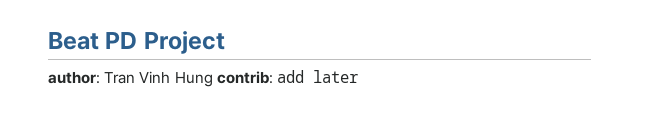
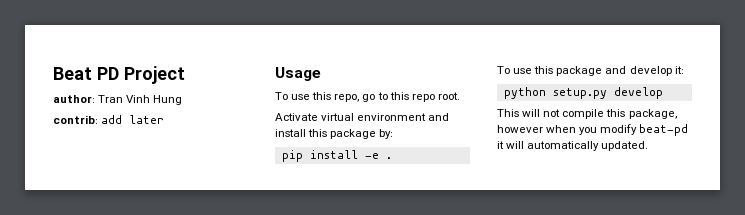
(213, 79) none -> (183, 100) //
(358, 76) none -> [275,67,321,81] [275,92,460,102] [275,113,450,121] [275,129,394,139] [281,150,392,162] [497,66,684,76] [503,87,663,99] [497,109,677,119] [497,124,689,136] [497,141,649,151] // Usage // To use this repo, go to this repo root. // Activate virtual environment and install this package by: // pip install -e . // To use this package and develop it: // python setup.py develop // This will not compile this package, however when you modify beat-pd it will automatically updated.

